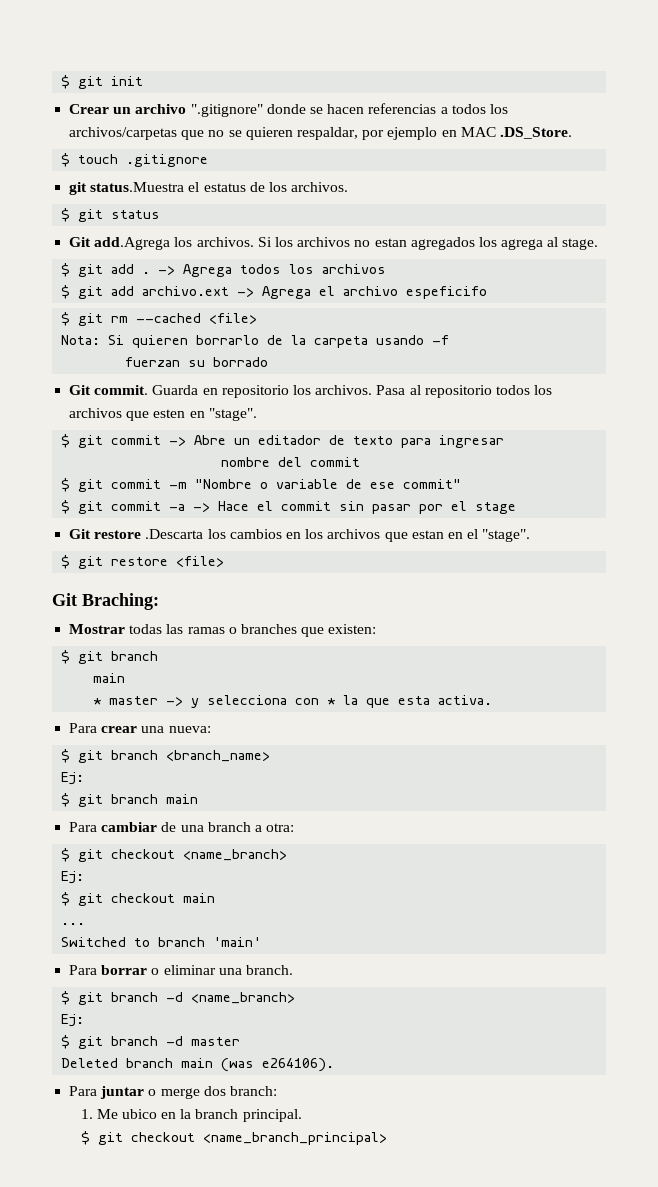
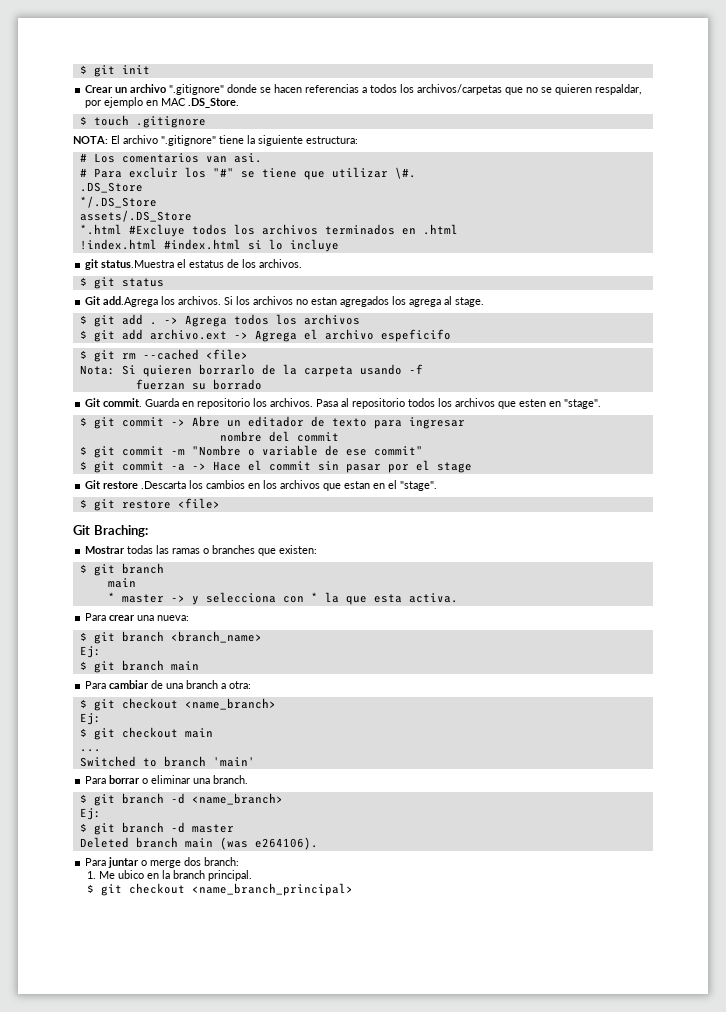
(209, 160) none -> [73,135,358,146] [79,153,262,163] [79,167,416,180] [79,182,143,193] [79,196,157,208] [79,210,192,222] [79,224,458,237] [79,239,339,252] // NOTA: El archivo ".gitignore" tiene la siguiente estructura: // # Los comentarios van asi. // # Para excluir los "#" se tiene que utilizar \#. // .DS_Store // */.DS_Store // assets/.DS_Store // *.html #Excluye todos los archivos terminados en .html // !index.html #index.html si lo incluye

